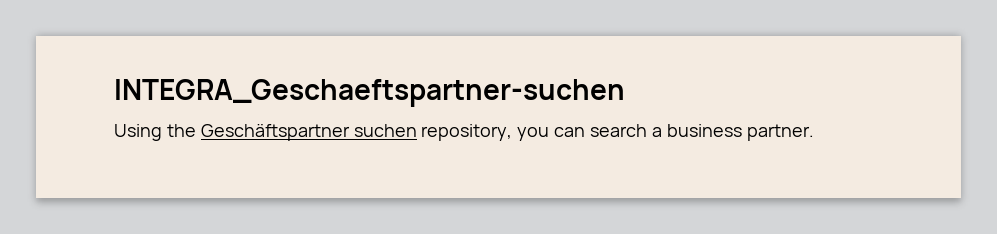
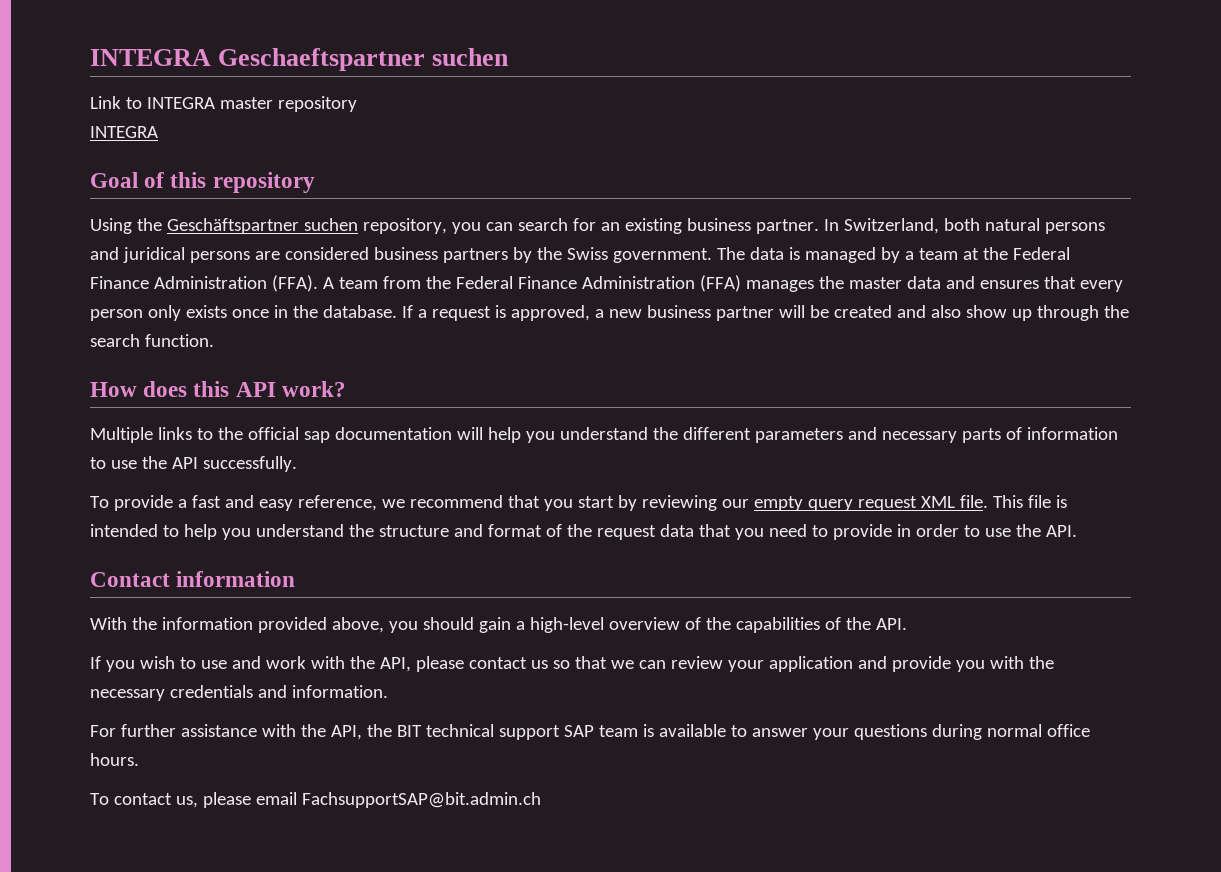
[114,79,625,107] INTEGRA_Geschaeftspartner-suchen -> [90,48,510,71] [90,96,357,112] [90,126,158,138] [90,172,315,193] INTEGRA Geschaeftspartner suchen // Link to INTEGRA master repository // INTEGRA // Goal of this repository
[651,124,814,141] a business partner. -> [572,218,1105,234] [90,247,1070,263] [90,275,1123,292] [90,305,1129,321] [90,334,214,347] [90,381,346,397] [90,427,1118,443] [90,456,297,472] [90,495,1067,511] [90,524,1077,540] [90,571,296,587] [90,617,907,633] [90,656,1054,672] [90,685,388,701] [90,724,1090,740] [90,753,139,766] [90,792,541,808] for an existing business partner. In Switzerland, both natural persons and juridical persons are considered business partners by the Swiss government. The data is managed by a team at the Federal Finance Administration (FFA). A team from the Federal Finance Administration (FFA) manages the master data and ensures that every person only exists once in the database. If a request is approved, a new business partner will be created and also show up through the search function. // How does this API work? // Multiple links to the official sap documentation will help you understand the different parameters and necessary parts of information to use the API successfully. // To provide a fast and easy reference, we recommend that you start by reviewing our empty query request XML file. This file is intended to help you understand the structure and format of the request data that you need to provide in order to use the API. // Contact information // With the information provided above, you should gain a high-level overview of the capabilities of the API. // If you wish to use and work with the API, please contact us so that we can review your application and provide you with the necessary credentials and information. // For further assistance with the API, the BIT technical support SAP team is available to answer your questions during normal office hours. // To contact us, please email FachsupportSAP@bit.admin.ch

